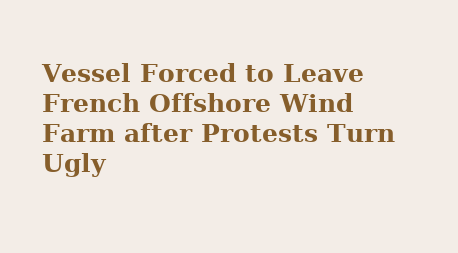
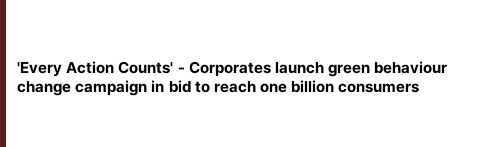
[41,63,364,82] [42,93,353,112] [42,123,395,142] [42,153,107,177] Vessel Forced to Leave French Offshore Wind Farm after Protests Turn Ugly -> [17,61,448,77] [17,80,420,96] 'Every Action Counts' - Corporates launch green behaviour change campaign in bid to reach one billion consumers

